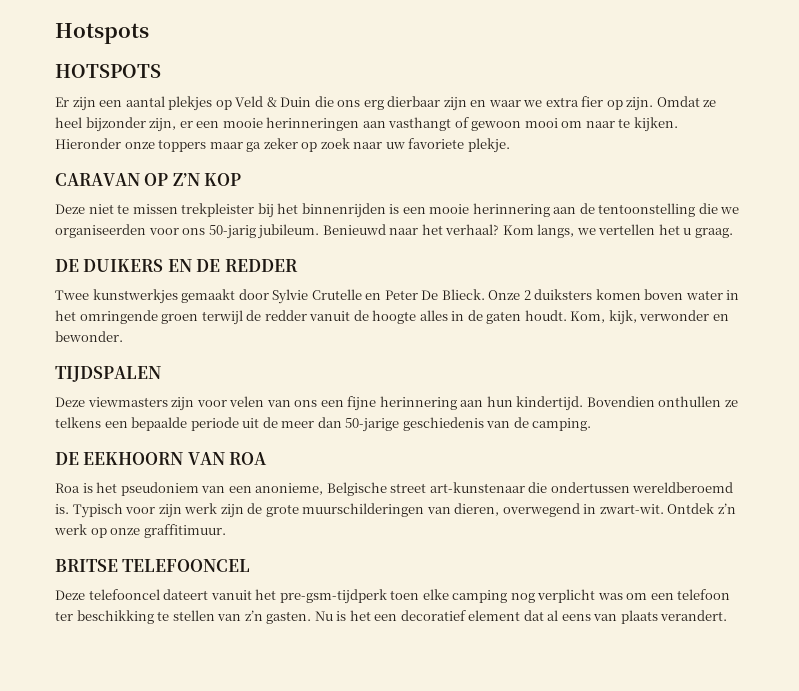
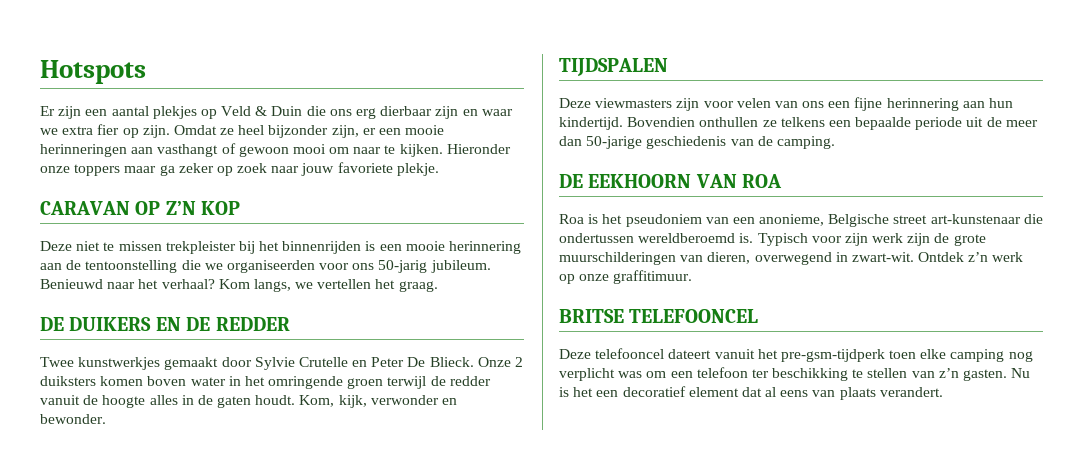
[55,64,161,78] // HOTSPOTS -> (146, 72) none
[385,142,405,149] uw -> [301,163,335,176] jouw
[683,228,692,235] u -> (396, 284) none

